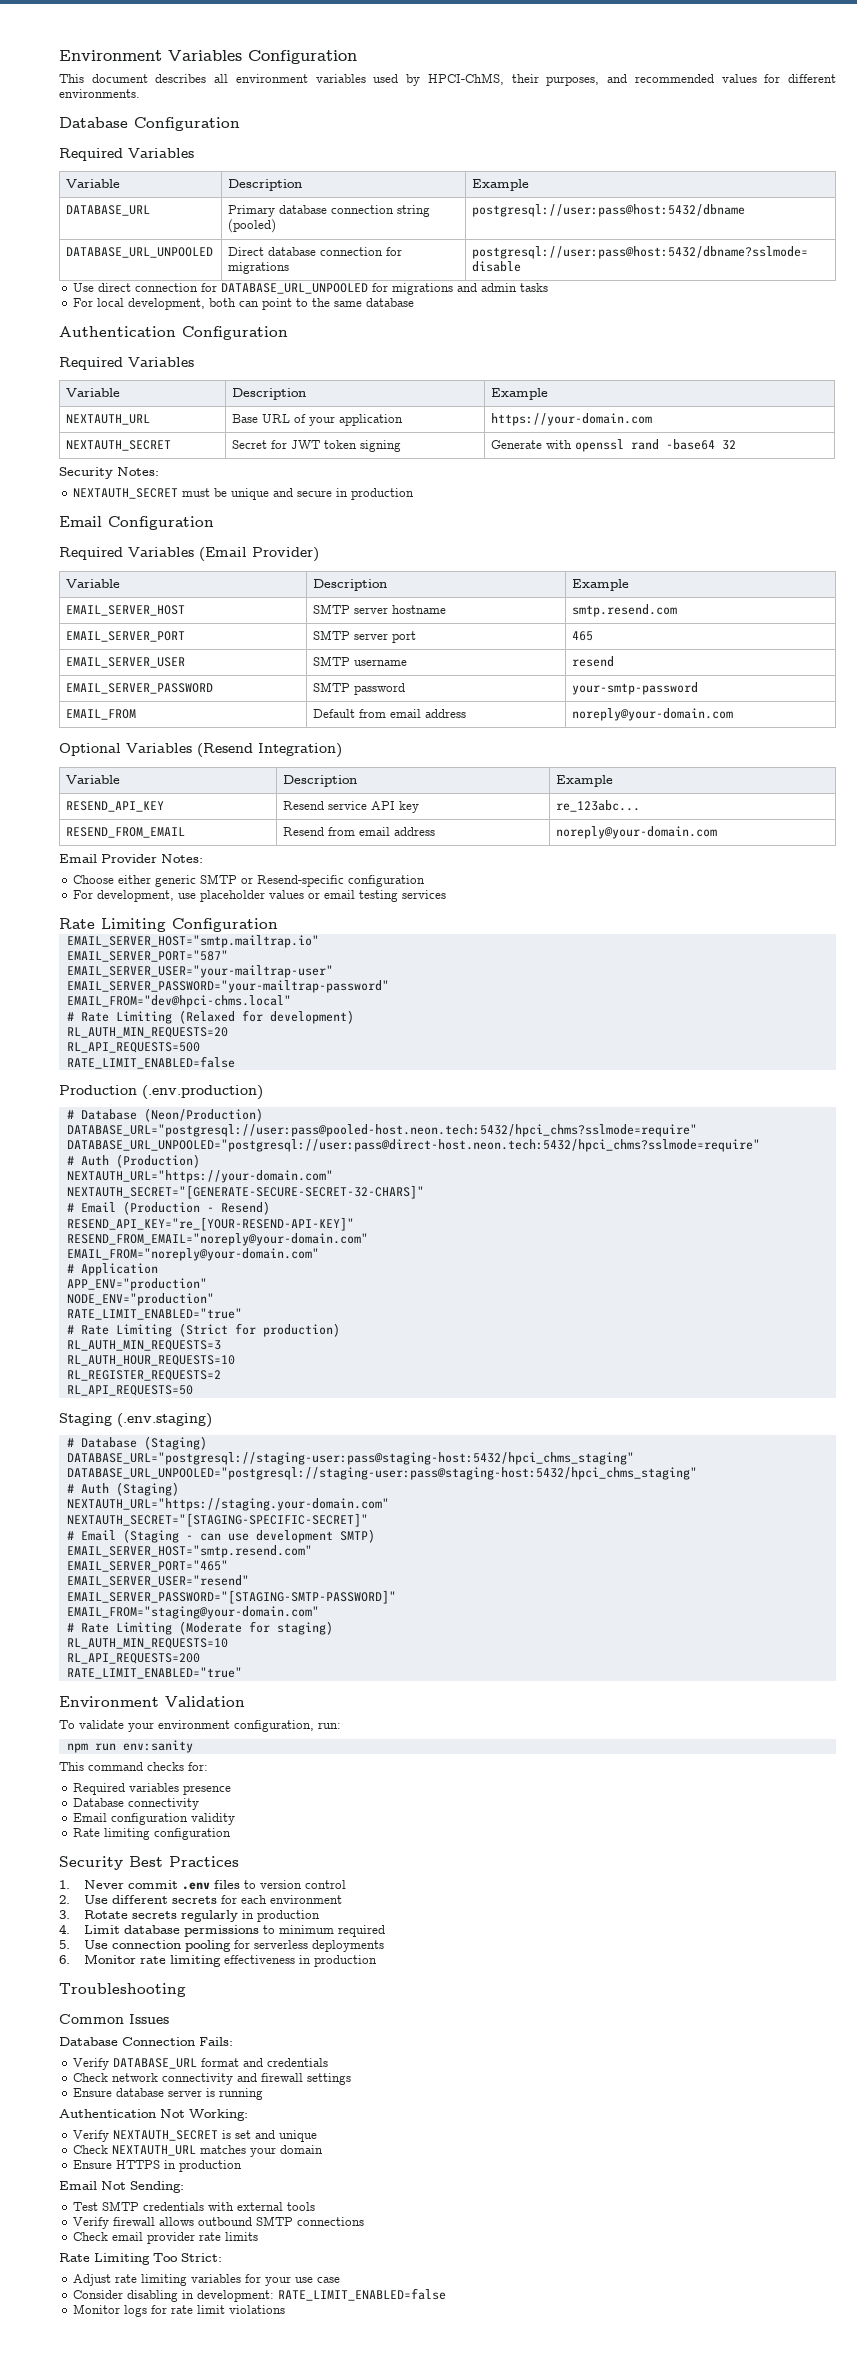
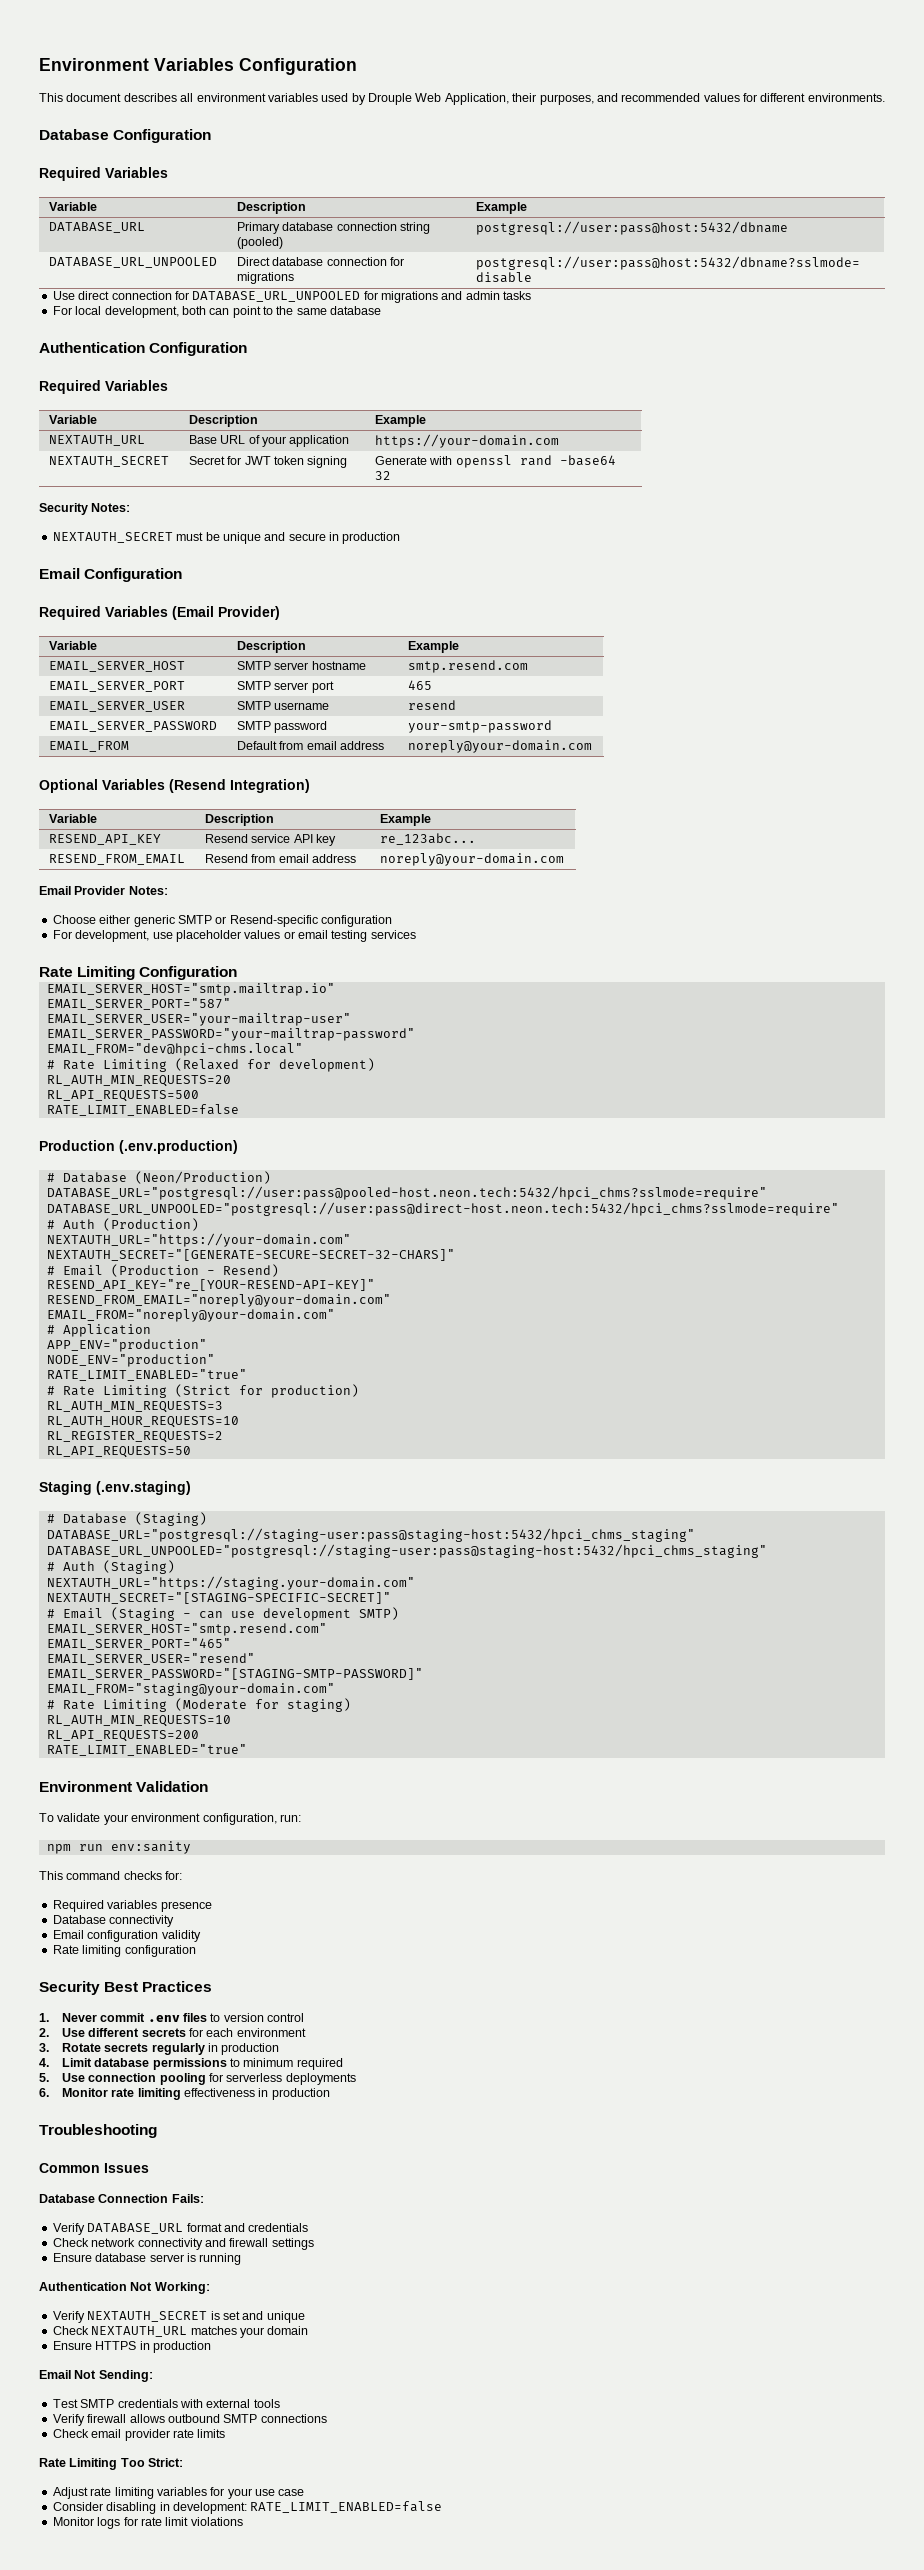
[427,73,504,85] HPCI-ChMS, -> [368,93,509,105] Drouple Web Application,

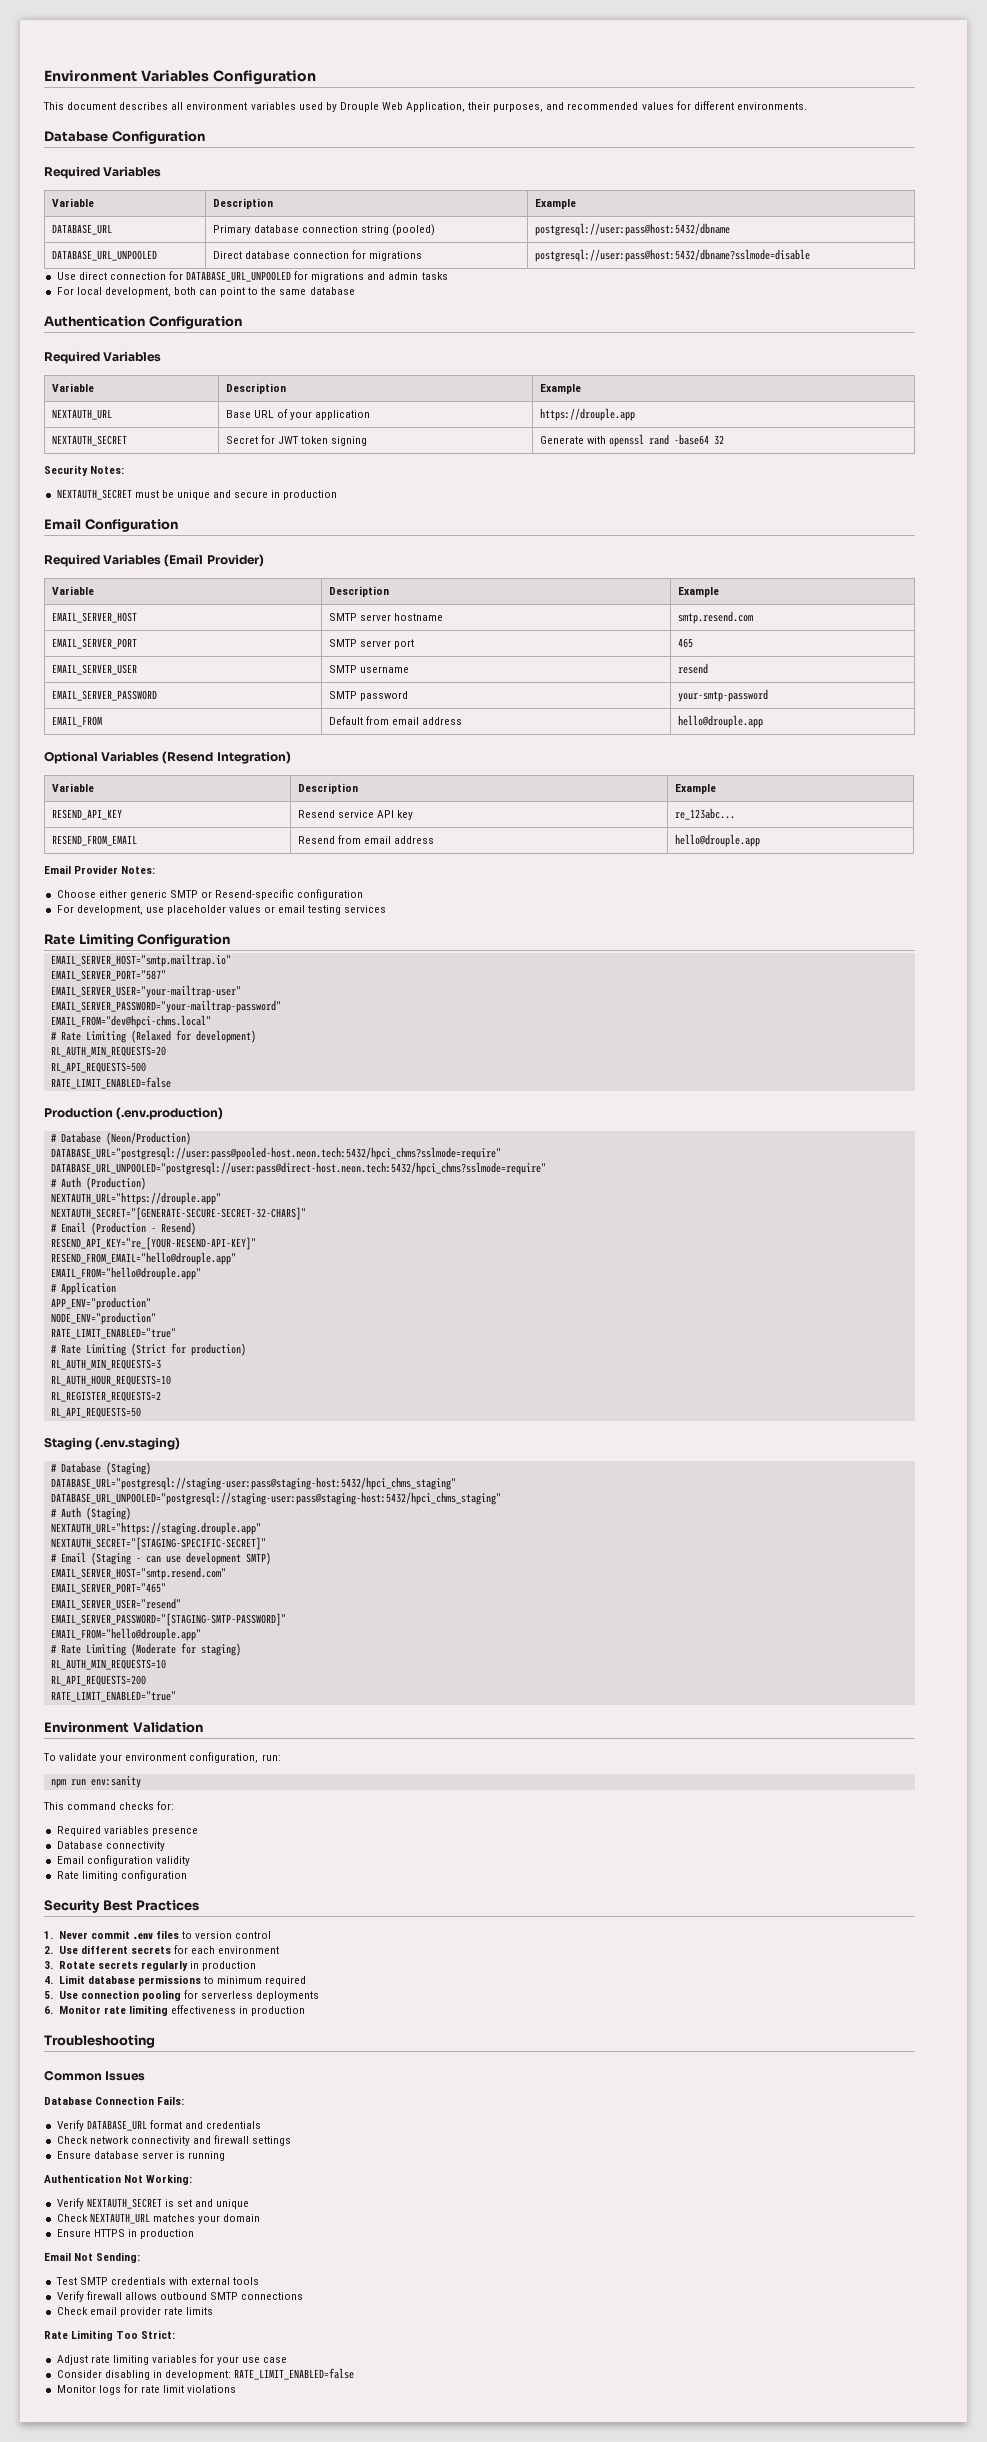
[374,434,559,448] https://your-domain.com -> [539,408,635,421] https://drouple.app
[407,740,592,753] noreply@your-domain.com -> [677,715,763,728] hello@drouple.app
[379,853,564,866] noreply@your-domain.com -> [674,834,760,847] hello@drouple.app
[46,1233,351,1247] NEXTAUTH_URL="https://your-domain.com" -> [50,1192,221,1205] NEXTAUTH_URL="https://drouple.app"
[46,1294,391,1307] [46,1309,335,1322] RESEND_FROM_EMAIL="noreply@your-domain.com" // EMAIL_FROM="noreply@your-domain.com" -> [50,1252,236,1265] [50,1267,201,1280] RESEND_FROM_EMAIL="hello@drouple.app" // EMAIL_FROM="hello@drouple.app"
[46,1576,415,1590] NEXTAUTH_URL="https://staging.your-domain.com" -> [50,1522,261,1535] NEXTAUTH_URL="https://staging.drouple.app"
[46,1683,335,1696] EMAIL_FROM="staging@your-domain.com" -> [50,1628,201,1641] EMAIL_FROM="hello@drouple.app"

